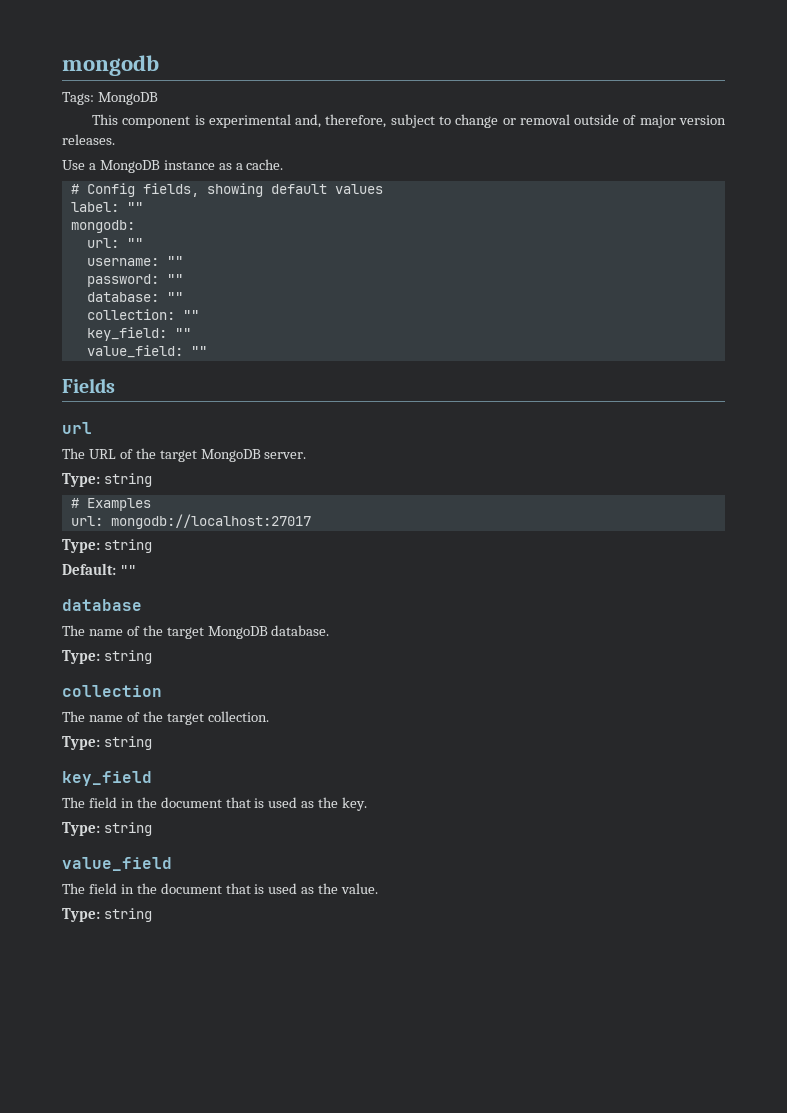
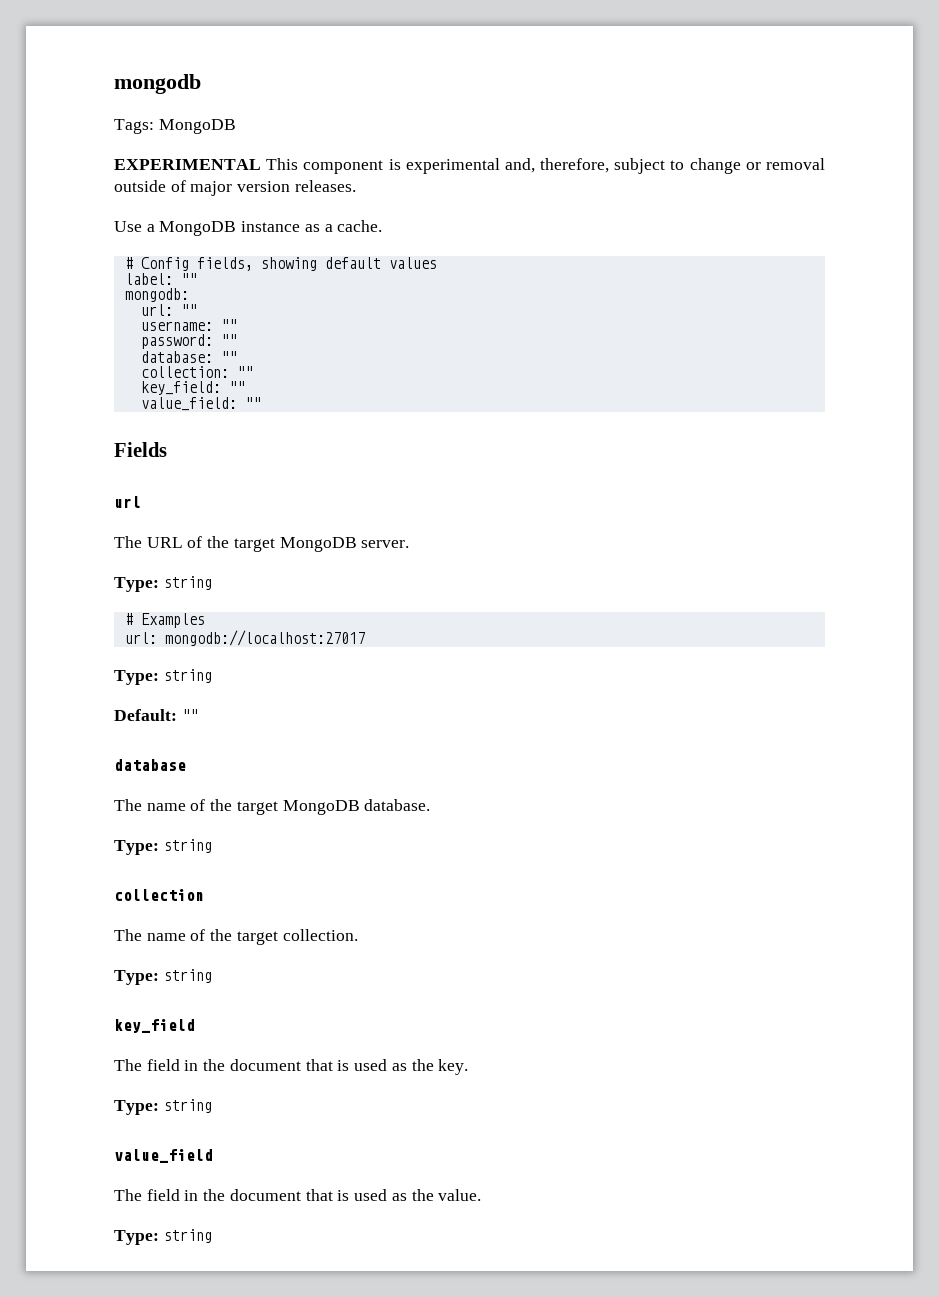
(158, 98) none -> [114,159,261,170] EXPERIMENTAL

